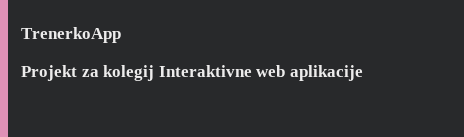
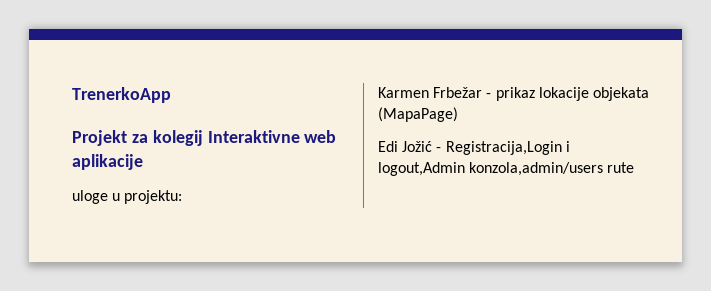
(363, 73) none -> [72,190,183,204] [378,87,649,101] [378,107,458,122] [378,141,570,155] [378,162,635,176] // uloge u projektu: // Karmen Frbežar - prikaz lokacije objekata (MapaPage) // Edi Jožić - Registracija,Login i logout,Admin konzola,admin/users rute

